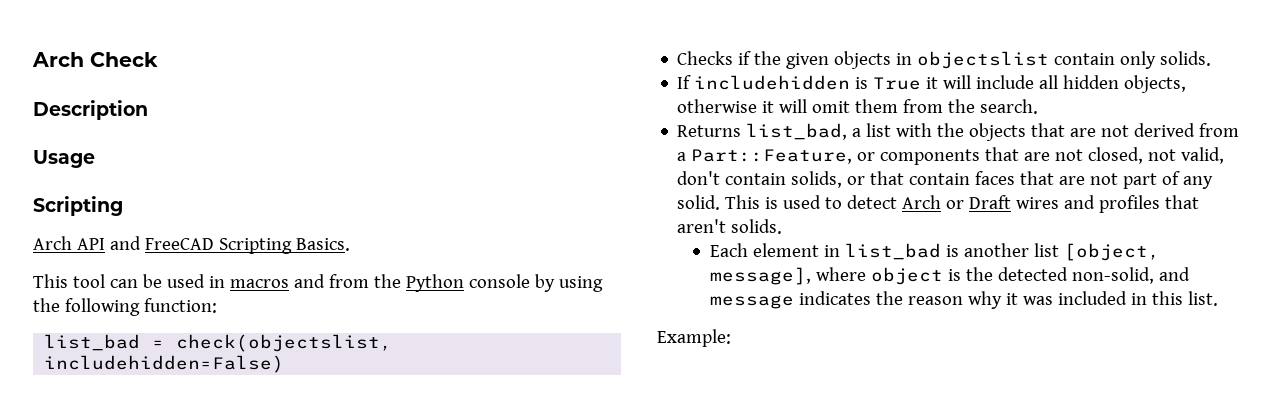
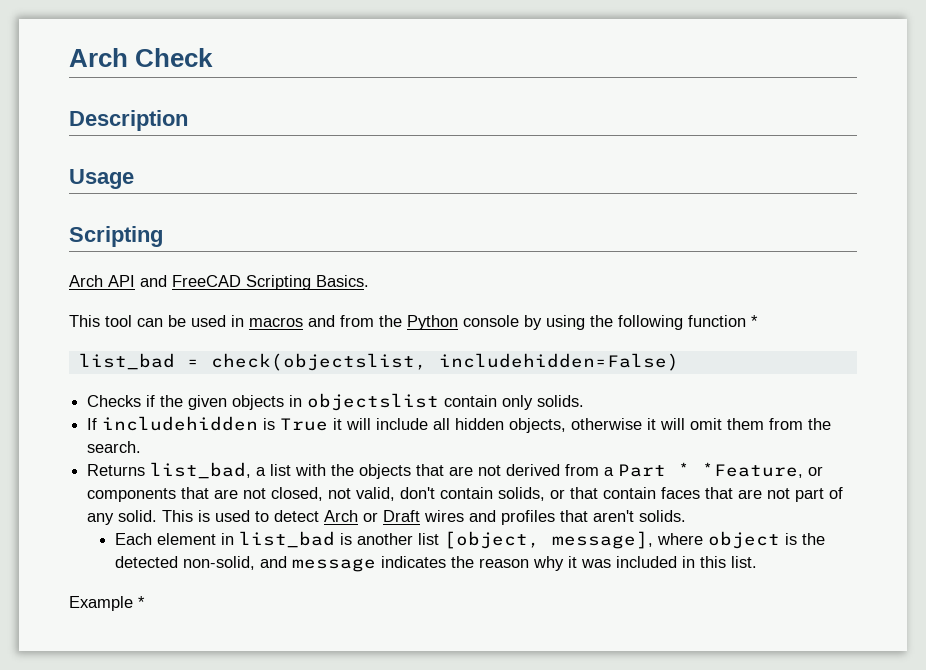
[143,298,217,313] function: -> [688,315,758,327] function *
[691,149,853,164] Part::Feature, -> [618,462,804,478] Part * *Feature,
[657,329,731,347] Example: -> [69,596,145,611] Example *

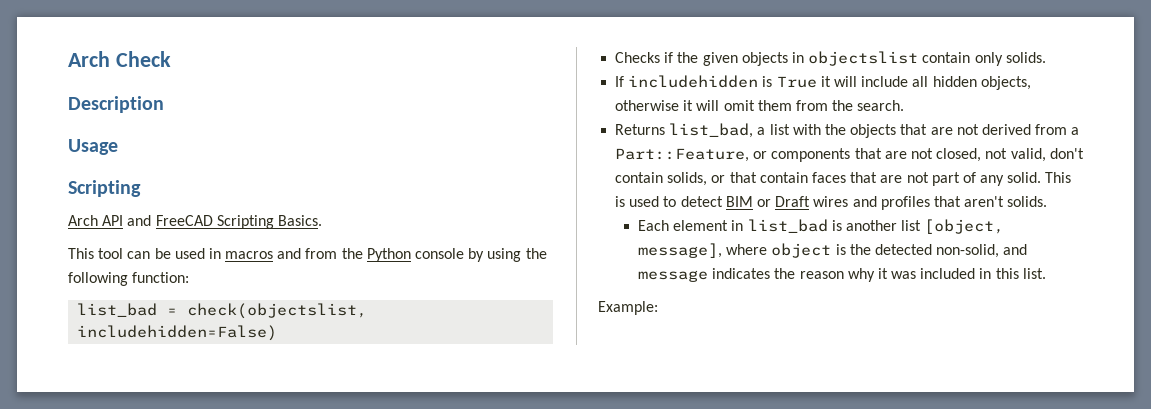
[688,315,758,327] function * -> [132,272,190,283] function:
[618,462,804,478] Part * *Feature, -> [615,148,750,162] Part::Feature,
[324,510,359,522] Arch -> [725,196,753,207] BIM
[69,596,145,611] Example * -> [598,301,658,315] Example:

